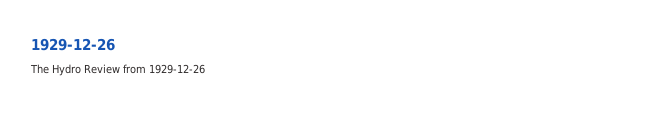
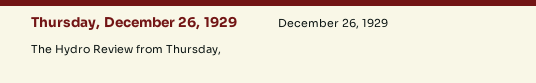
[31,38,115,51] 1929-12-26 -> [31,16,237,30] Thursday, December 26, 1929
[149,64,205,74] 1929-12-26 -> [166,44,221,56] [278,18,388,29] Thursday, December 26, 1929

